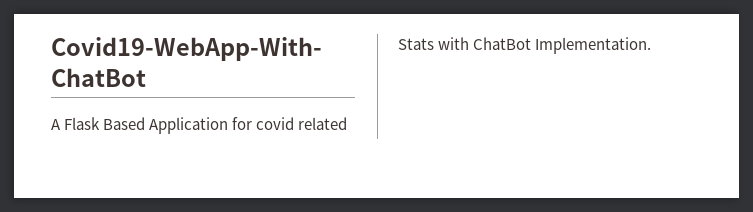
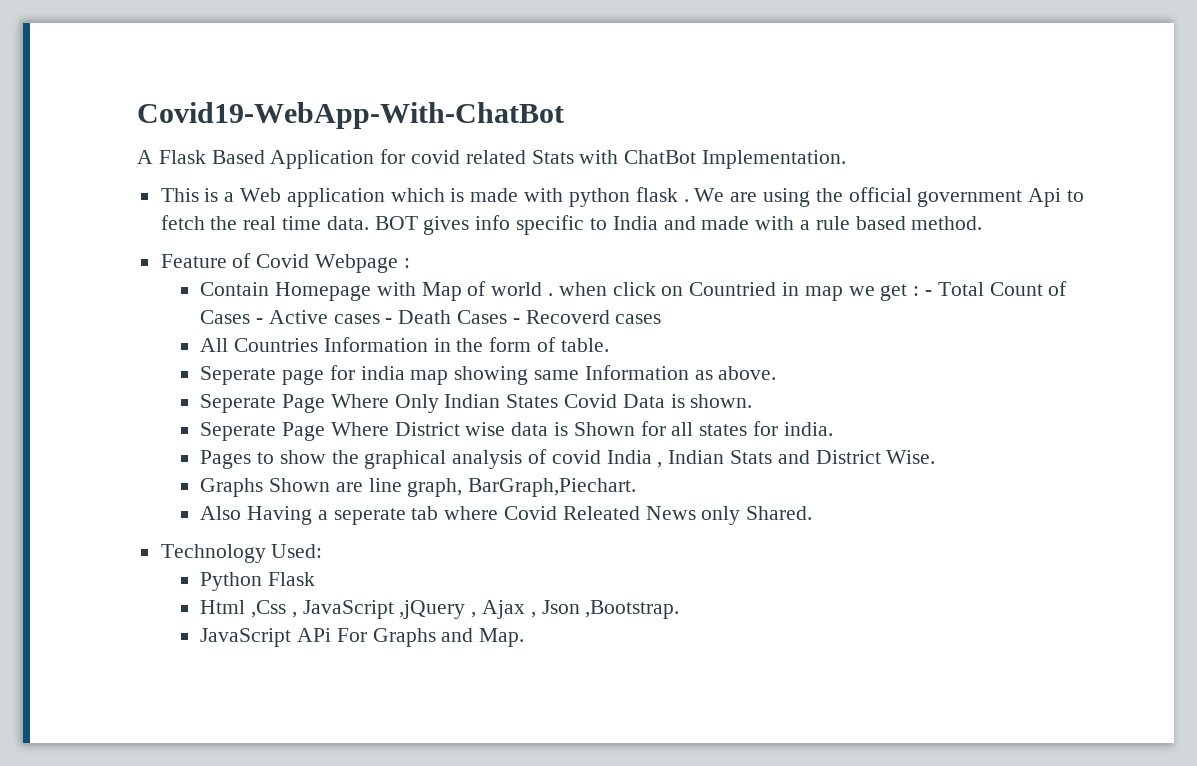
(652, 45) none -> [160,187,1084,207] [160,215,983,235] [160,253,410,273] [200,281,1068,301] [200,310,662,324] [200,337,609,352] [200,365,777,385] [200,394,753,413] [200,421,833,441] [200,449,936,469] [200,478,637,497] [200,506,813,525] [160,544,323,563] [200,572,315,591] [200,600,680,619] [200,628,525,647] // This is a Web application which is made with python flask . We are using the official government Api to fetch the real time data. BOT gives info specific to India and made with a rule based method. // Feature of Covid Webpage : // Contain Homepage with Map of world . when click on Countried in map we get : - Total Count of Cases - Active cases - Death Cases - Recoverd cases // All Countries Information in the form of table. // Seperate page for india map showing same Information as above. // Seperate Page Where Only Indian States Covid Data is shown. // Seperate Page Where District wise data is Shown for all states for india. // Pages to show the graphical analysis of covid India , Indian Stats and District Wise. // Graphs Shown are line graph, BarGraph,Piechart. // Also Having a seperate tab where Covid Releated News only Shared. // Technology Used: // Python Flask // Html ,Css , JavaScript ,jQuery , Ajax , Json ,Bootstrap. // JavaScript APi For Graphs and Map.

